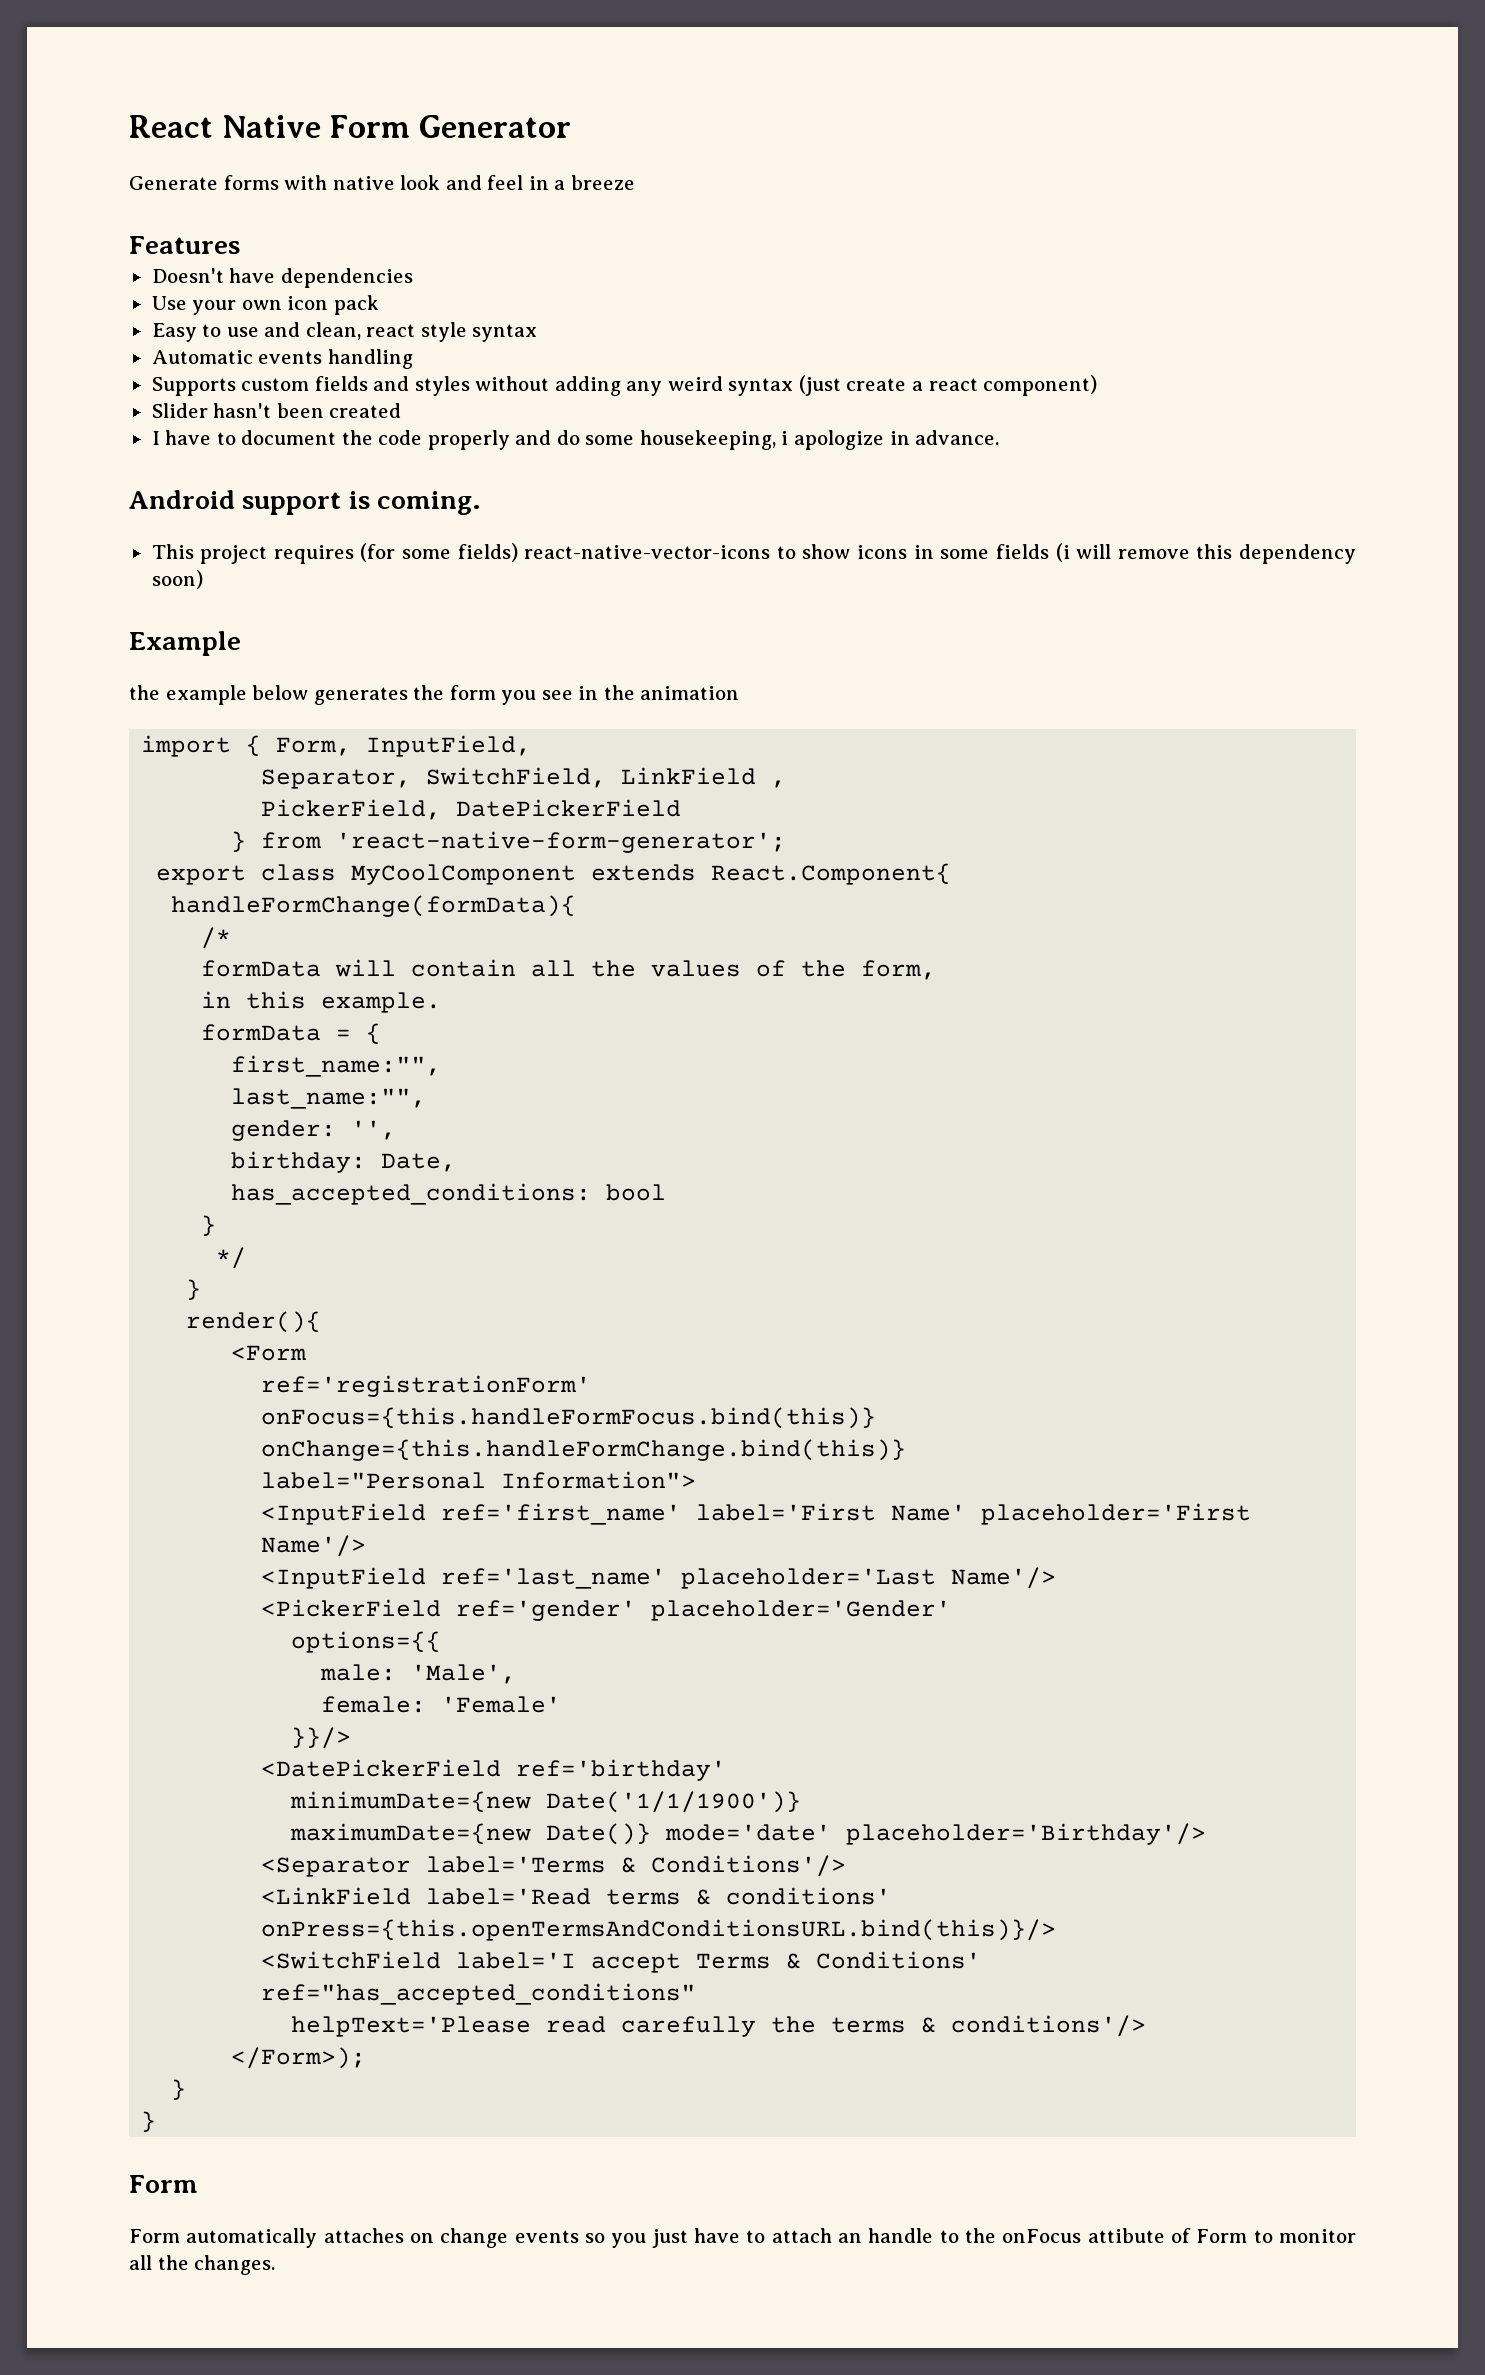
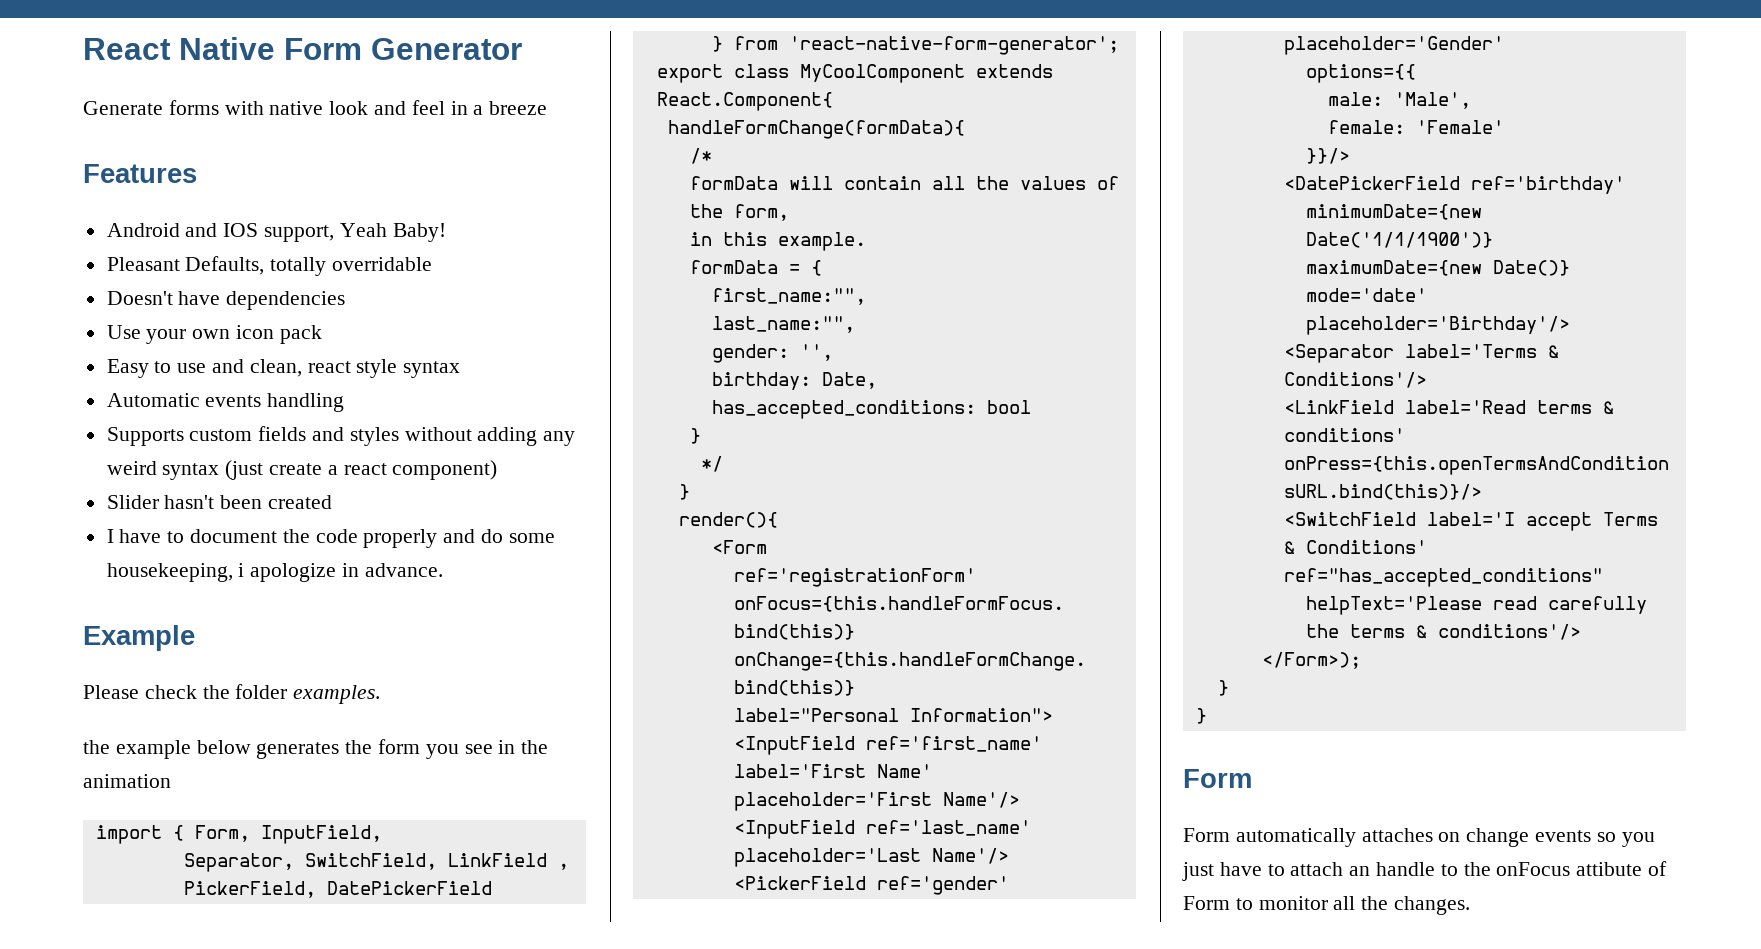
(240, 245) none -> [106,223,446,242] [106,256,433,276] // Android and IOS support, Yeah Baby! // Pleasant Defaults, totally overridable
[129,490,482,515] [151,543,1356,564] [151,570,203,589] [129,631,241,656] Android support is coming. // This project requires (for some fields) react-native-vector-icons to show icons in some fields (i will remove this dependency soon) // Example -> [83,625,195,651] [83,684,381,704] Example // Please check the folder examples.

